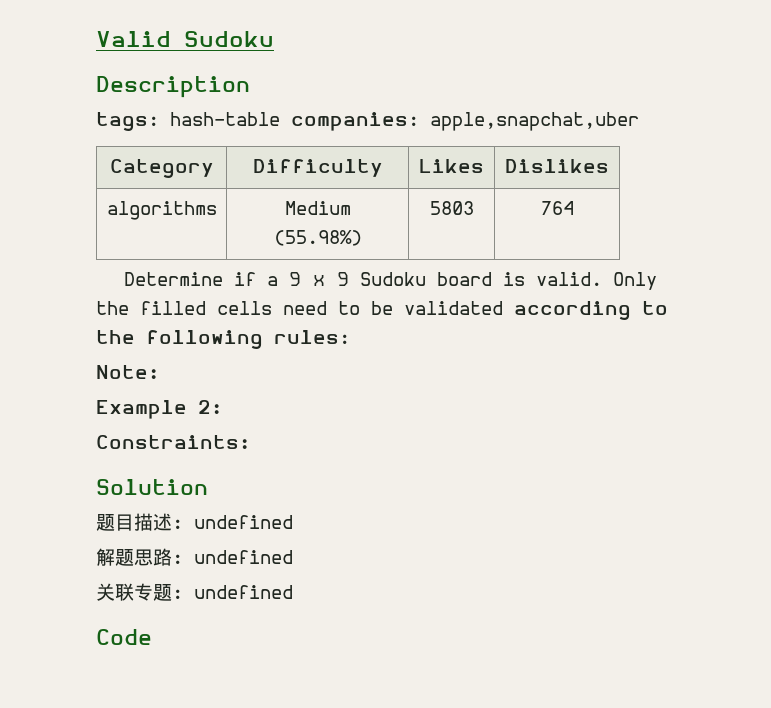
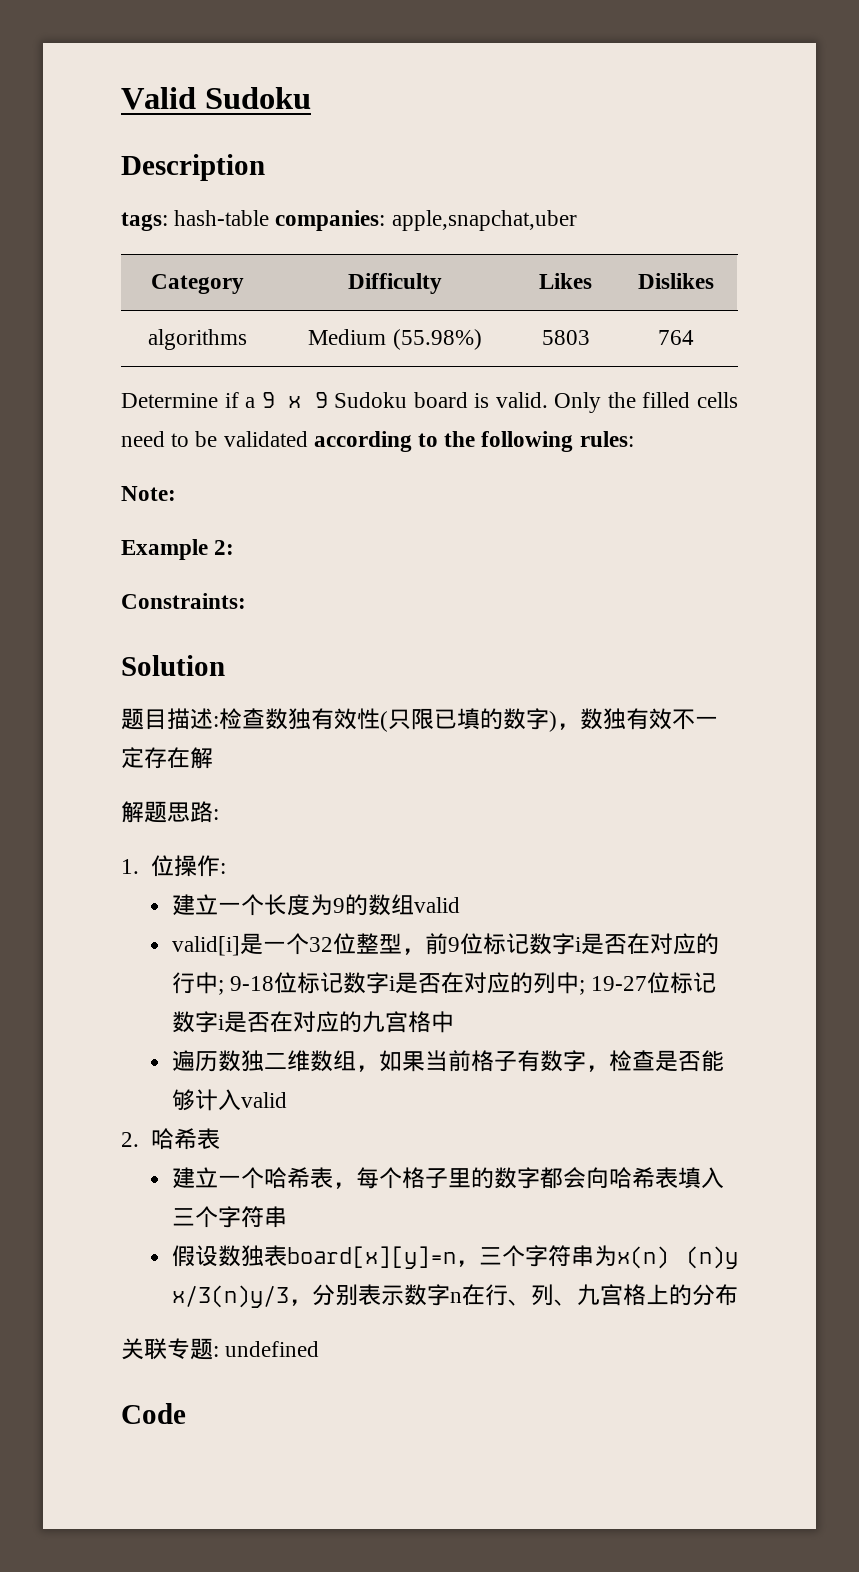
[194,515,293,529] [96,548,293,566] undefined // 解题思路: undefined -> [219,708,718,732] [121,747,213,769] [121,801,219,823] [121,855,226,877] [171,894,460,916] [171,933,719,956] [171,972,717,995] [171,1011,454,1033] [171,1050,724,1072] [171,1089,287,1111] [121,1128,220,1150] [171,1167,724,1189] [171,1206,287,1228] [171,1245,738,1269] [171,1284,738,1308] 检查数独有效性(只限已填的数字)，数独有效不一定存在解 // 解题思路: // 1.位操作: // 建立一个长度为9的数组valid // valid[i]是一个32位整型，前9位标记数字i是否在对应的行中; 9-18位标记数字i是否在对应的列中; 19-27位标记数字i是否在对应的九宫格中 // 遍历数独二维数组，如果当前格子有数字，检查是否能够计入valid // 2.哈希表 // 建立一个哈希表，每个格子里的数字都会向哈希表填入三个字符串 // 假设数独表board[x][y]=n，三个字符串为x(n) (n)y x/3(n)y/3，分别表示数字n在行、列、九宫格上的分布

